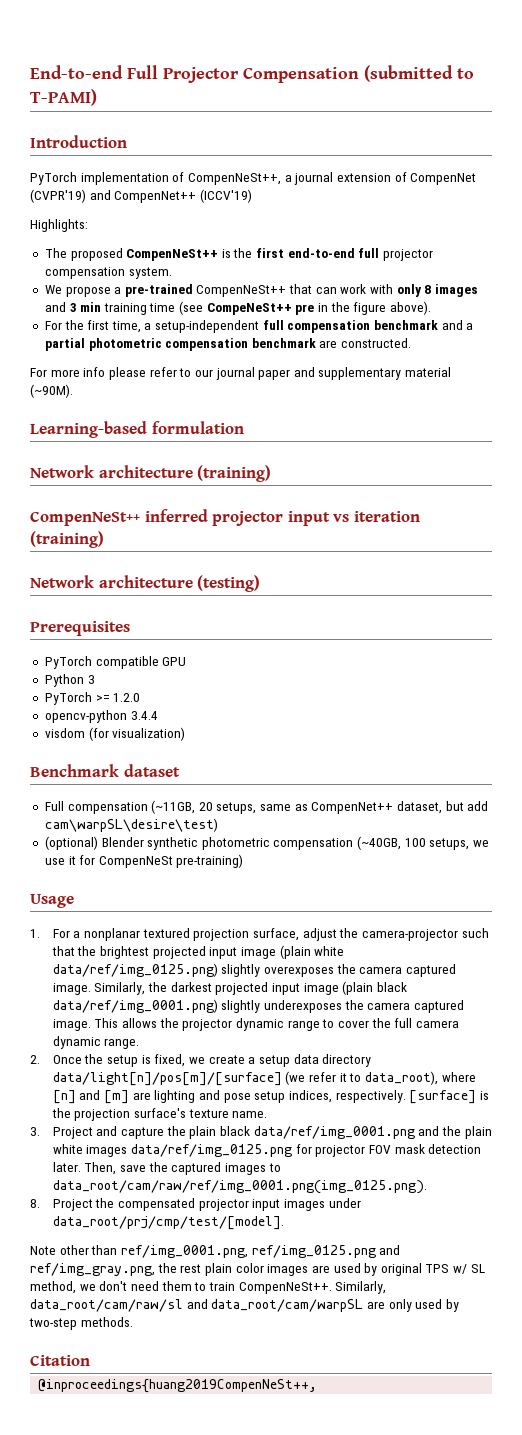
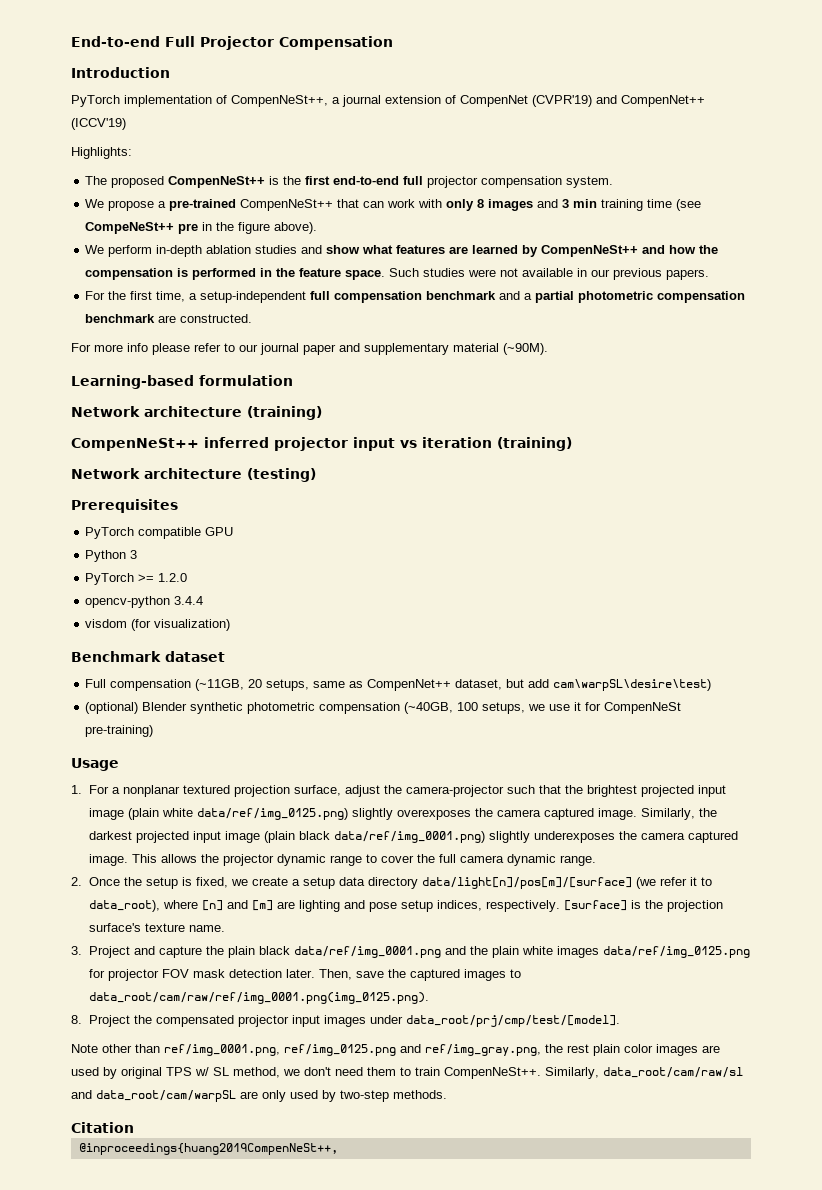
[364,65,474,82] [30,89,97,106] (submitted to T-PAMI) -> (393, 43) none
(431, 308) none -> [85,245,719,257] [85,268,710,280] // We perform in-depth ablation studies and show what features are learned by CompenNeSt++ and how the compensation is performed in the feature space. Such studies were not available in our previous papers.

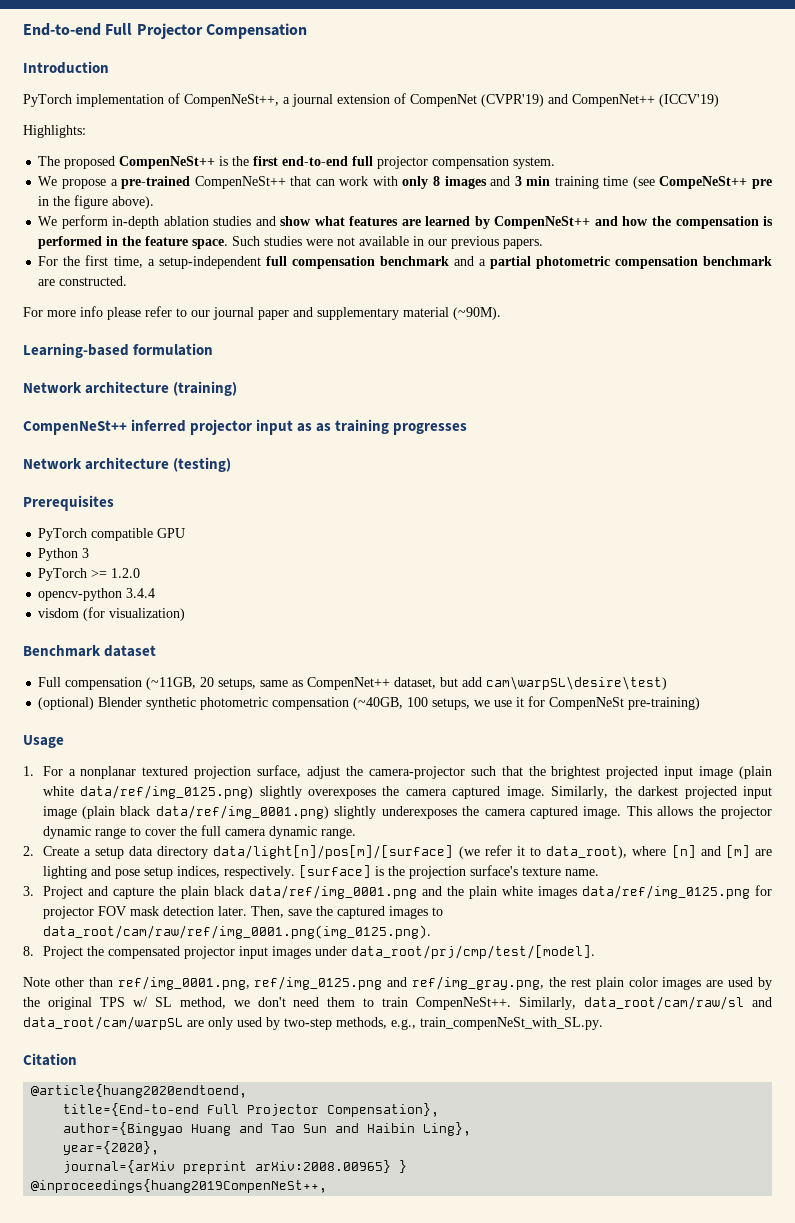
[400,437,572,451] vs iteration (training) -> [297,419,468,435] as as training progresses
[88,877,288,889] Once the setup is fixed, we create -> [42,846,79,856] Create
(117, 1073) none -> [23,997,40,1007] the
[393,1090,447,1099] [71,1122,134,1133] methods. // Citation -> [336,1017,603,1030] [23,1053,77,1066] [31,1084,248,1098] [63,1103,440,1117] [63,1122,472,1136] [63,1141,160,1155] [63,1160,408,1174] methods, e.g., train_compenNeSt_with_SL.py. // Citation // @article{huang2020endtoend, // title={End-to-end Full Projector Compensation}, // author={Bingyao Huang and Tao Sun and Haibin Ling}, // year={2020}, // journal={arXiv preprint arXiv:2008.00965} }

